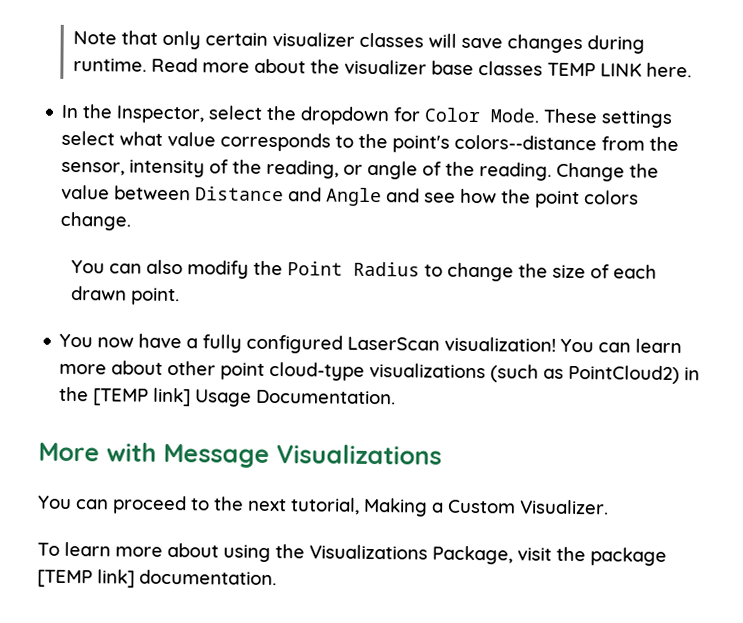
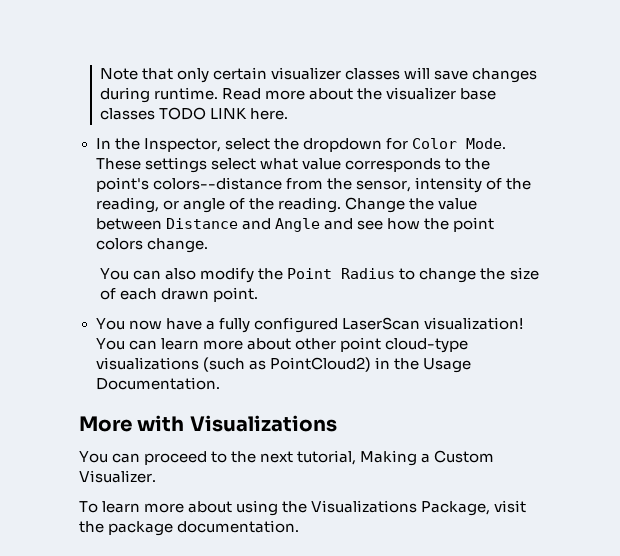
[547,62,597,77] TEMP -> [159,107,207,120] TODO
[93,387,192,407] [TEMP link] -> (419, 364) none
[163,443,270,468] Message -> (185, 423) none
[37,569,135,588] [TEMP link] -> (174, 528) none

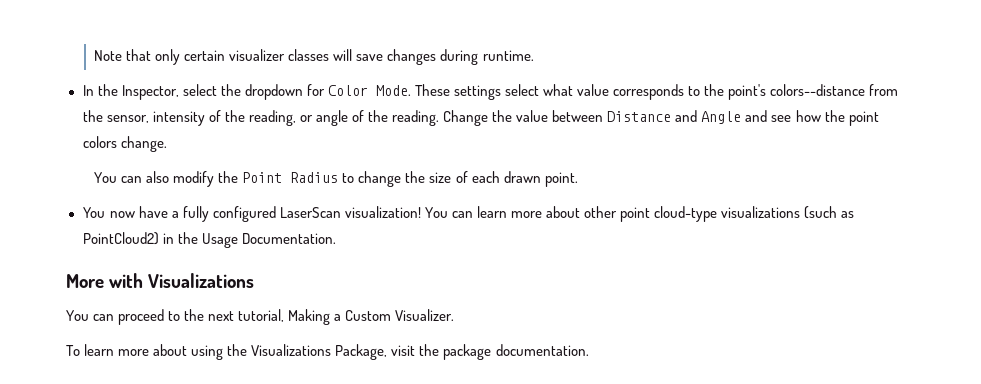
[222,87,497,100] [100,107,289,120] Read more about the visualizer base classes TODO LINK here. -> (534, 55) none

